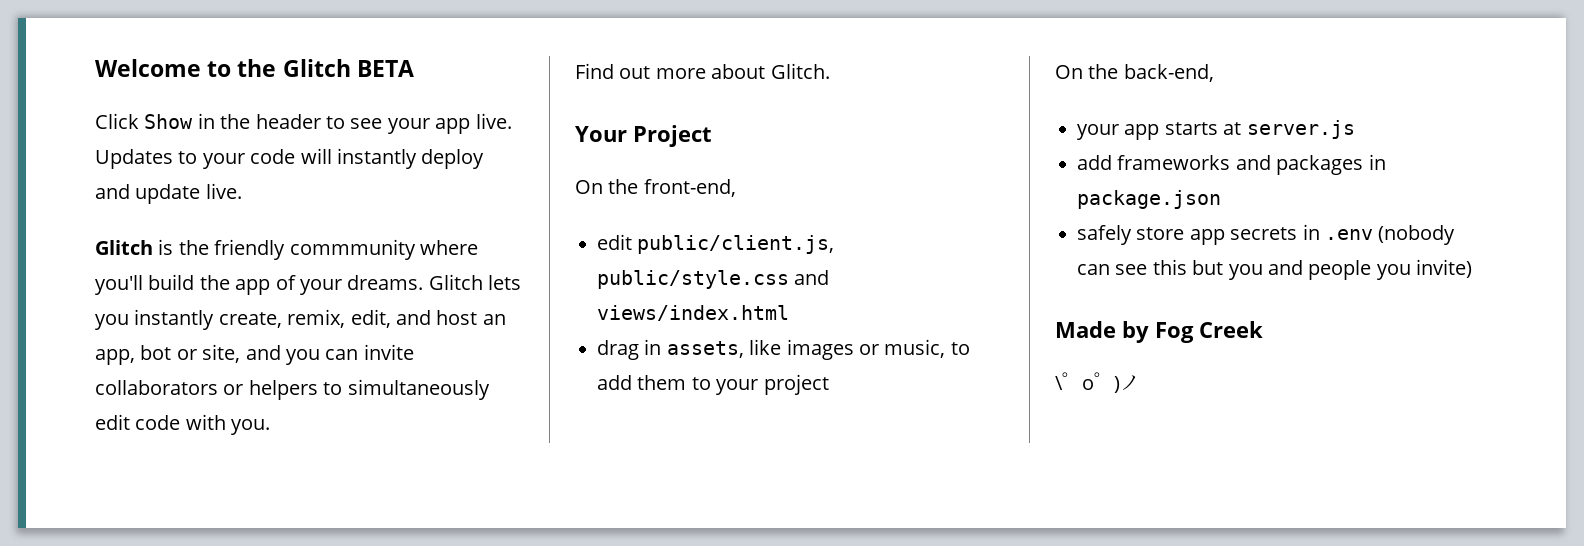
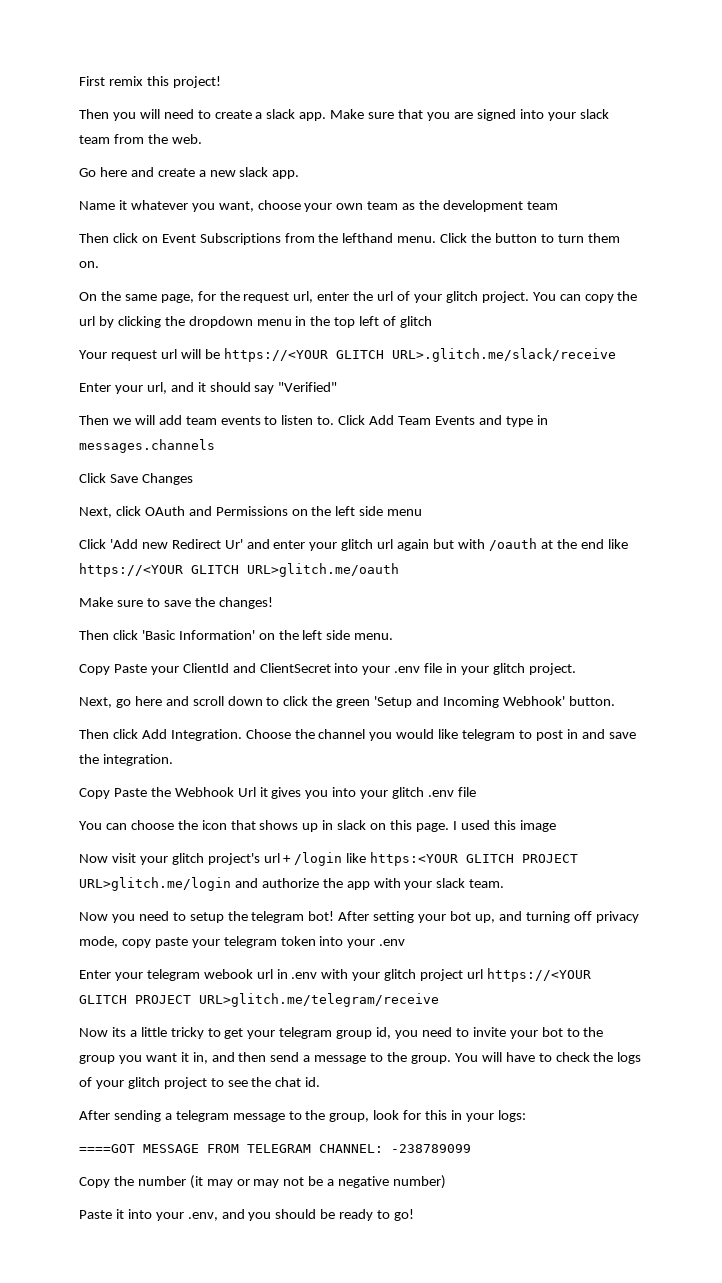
[95,59,414,77] [95,113,512,134] [95,148,485,169] [95,183,242,204] [95,239,478,260] [95,274,522,295] [95,309,506,330] [95,344,414,365] [95,379,490,400] [95,414,271,435] [575,63,830,79] [575,125,712,147] [575,179,736,197] [597,234,835,254] [597,270,830,289] [597,305,789,321] [597,339,970,360] [597,374,829,395] [1055,64,1214,82] [1077,120,1355,140] [1077,154,1386,175] [1077,190,1221,209] [1077,224,1456,245] [1077,259,1473,280] [1055,321,1263,343] [1055,372,1140,393] Welcome to the Glitch BETA // Click Show in the header to see your app live. Updates to your code will instantly deploy and update live. // Glitch is the friendly commmunity where you'll build the app of your dreams. Glitch lets you instantly create, remix, edit, and host an app, bot or site, and you can invite collaborators or helpers to simultaneously edit code with you. // Find out more about Glitch. // Your Project // On the front-end, // edit public/client.js, public/style.css and views/index.html // drag in assets, like images or music, to add them to your project // On the back-end, // your app starts at server.js // add frameworks and packages in package.json // safely store app secrets in .env (nobody can see this but you and people you invite) // Made by Fog Creek // \゜o゜)ノ -> [79,76,221,88] [79,109,609,121] [79,134,202,144] [79,167,300,179] [79,200,558,212] [79,233,620,245] [79,261,99,268] [79,291,638,303] [79,316,433,328] [79,348,616,362] [79,382,338,394] [79,415,548,427] [79,439,215,453] [79,473,193,485] [79,506,423,518] [79,538,628,551] [79,563,399,577] [79,597,273,609] [79,630,394,640] [79,663,576,675] [79,696,615,708] [79,729,636,741] [79,754,173,766] [79,787,476,799] [79,820,556,832] [79,852,579,866] [79,877,505,891] [79,911,639,923] [79,936,406,948] [79,968,591,982] [79,993,439,1007] [79,1027,604,1039] [79,1052,642,1064] [79,1077,321,1089] [79,1110,526,1122] [79,1144,471,1153] [79,1175,447,1189] [79,1209,415,1221] First remix this project! // Then you will need to create a slack app. Make sure that you are signed into your slack team from the web. // Go here and create a new slack app. // Name it whatever you want, choose your own team as the development team // Then click on Event Subscriptions from the lefthand menu. Click the button to turn them on. // On the same page, for the request url, enter the url of your glitch project. You can copy the url by clicking the dropdown menu in the top left of glitch // Your request url will be https://<YOUR GLITCH URL>.glitch.me/slack/receive // Enter your url, and it should say "Verified" // Then we will add team events to listen to. Click Add Team Events and type in messages.channels // Click Save Changes // Next, click OAuth and Permissions on the left side menu // Click 'Add new Redirect Ur' and enter your glitch url again but with /oauth at the end like https://<YOUR GLITCH URL>glitch.me/oauth // Make sure to save the changes! // Then click 'Basic Information' on the left side menu. // Copy Paste your ClientId and ClientSecret into your .env file in your glitch project. // Next, go here and scroll down to click the green 'Setup and Incoming Webhook' button. // Then click Add Integration. Choose the channel you would like telegram to post in and save the integration. // Copy Paste the Webhook Url it gives you into your glitch .env file // You can choose the icon that shows up in slack on this page. I used this image // Now visit your glitch project's url + /login like https:<YOUR GLITCH PROJECT URL>glitch.me/login and authorize the app with your slack team. // Now you need to setup the telegram bot! After setting your bot up, and turning off privacy mode, copy paste your telegram token into your .env // Enter your telegram webook url in .env with your glitch project url https://<YOUR GLITCH PROJECT URL>glitch.me/telegram/receive // Now its a little tricky to get your telegram group id, you need to invite your bot to the group you want it in, and then send a message to the group. You will have to check the logs of your glitch project to see the chat id. // After sending a telegram message to the group, look for this in your logs: // ====GOT MESSAGE FROM TELEGRAM CHANNEL: -238789099 // Copy the number (it may or may not be a negative number) // Paste it into your .env, and you should be ready to go!

